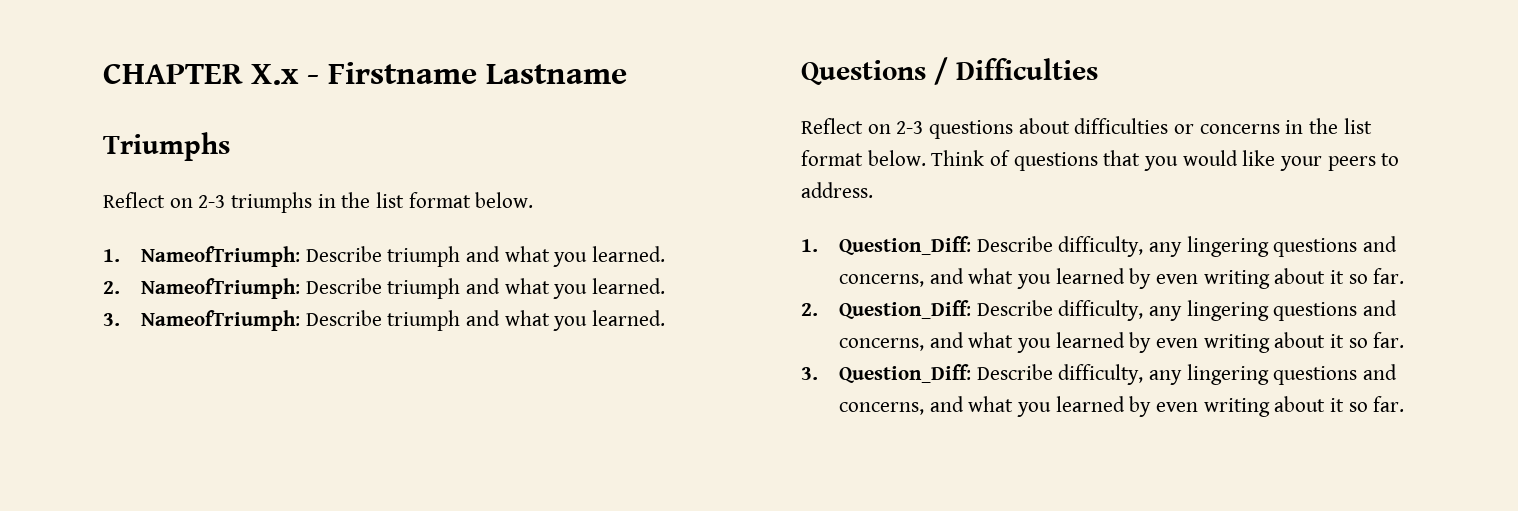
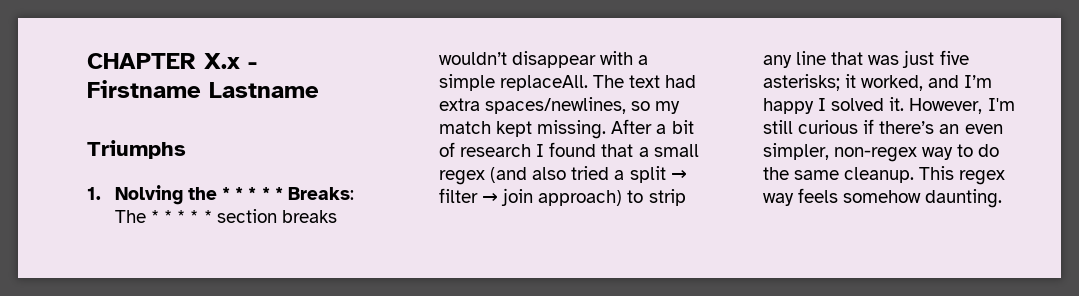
[103,192,534,213] [103,246,665,267] [103,278,665,299] [103,310,665,331] [801,57,1098,85] [801,118,1372,139] [801,150,1400,171] [801,182,873,198] [801,236,1397,257] [838,268,1405,289] [801,300,1397,321] [838,332,1405,353] [801,364,1397,385] [838,396,1405,417] Reflect on 2-3 triumphs in the list format below. // 1. NameofTriumph: Describe triumph and what you learned. // 2. NameofTriumph: Describe triumph and what you learned. // 3. NameofTriumph: Describe triumph and what you learned. // Questions / Difficulties // Reflect on 2-3 questions about difficulties or concerns in the list format below. Think of questions that you would like your peers to address. // 1. Question_Diff: Describe difficulty, any lingering questions and concerns, and what you learned by even writing about it so far. // 2. Question_Diff: Describe difficulty, any lingering questions and concerns, and what you learned by even writing about it so far. // 3. Question_Diff: Describe difficulty, any lingering questions and concerns, and what you learned by even writing about it so far. -> [87,185,354,205] [114,209,337,223] [438,51,649,68] [438,74,697,91] [438,97,681,114] [438,119,694,139] [438,142,699,157] [438,166,687,185] [438,188,686,206] [762,50,969,68] [762,74,993,91] [762,97,1015,114] [762,119,1003,134] [762,143,1000,162] [762,166,1006,185] [762,188,1003,208] 1. Nolving the * * * * * Breaks: The * * * * * section breaks wouldn’t disappear with a simple replaceAll. The text had extra spaces/newlines, so my match kept missing. After a bit of research I found that a small regex (and also tried a split → filter → join approach) to strip any line that was just five asterisks; it worked, and I’m happy I solved it. However, I'm still curious if there’s an even simpler, non-regex way to do the same cleanup. This regex way feels somehow daunting.

